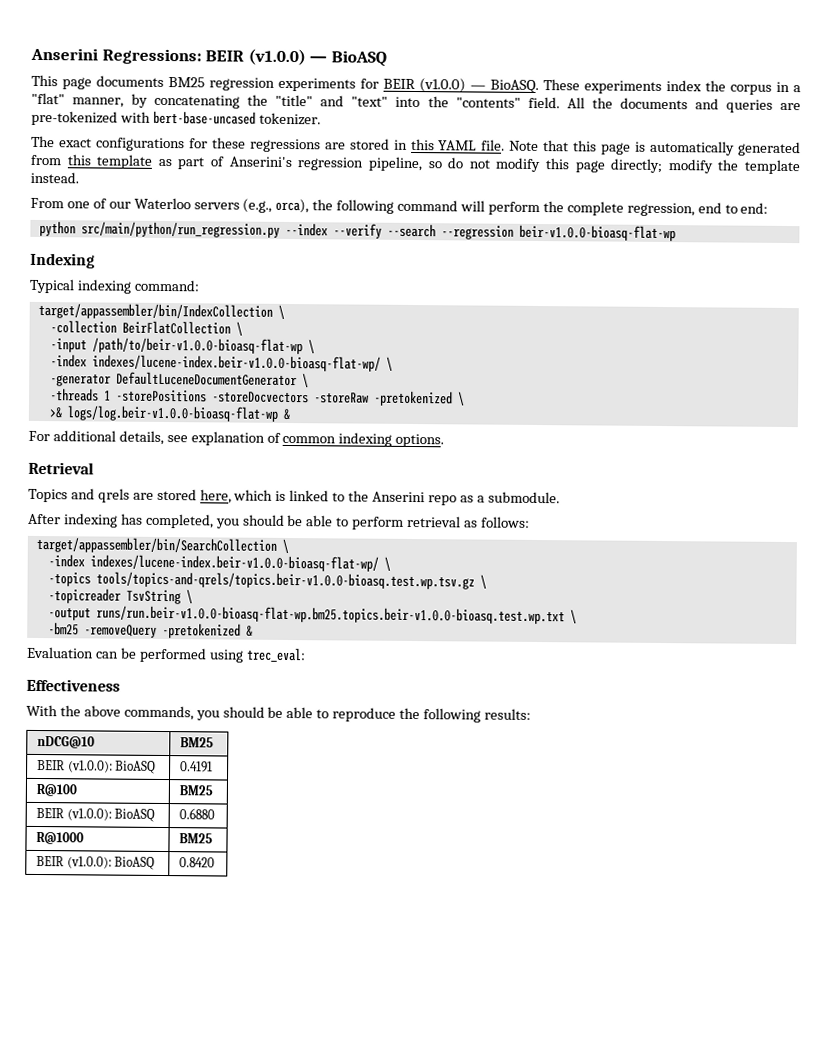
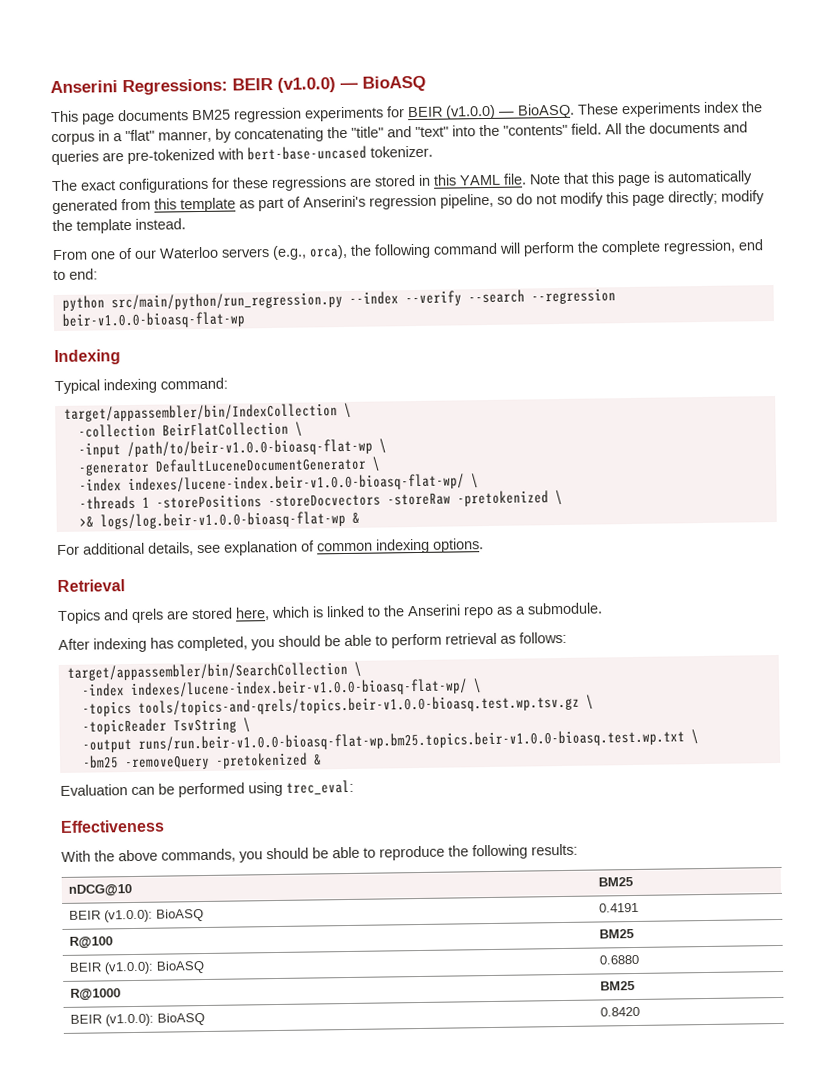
[49,354,393,372] [49,371,309,388] // -index indexes/lucene-index.beir-v1.0.0-bioasq-flat-wp/ \ // -generator DefaultLuceneDocumentGenerator \ -> [77,456,381,476] [78,473,479,494] // -generator DefaultLuceneDocumentGenerator \ // -index indexes/lucene-index.beir-v1.0.0-bioasq-flat-wp/ \
[47,588,121,604] -topicreader -> [81,718,167,735] -topicReader

